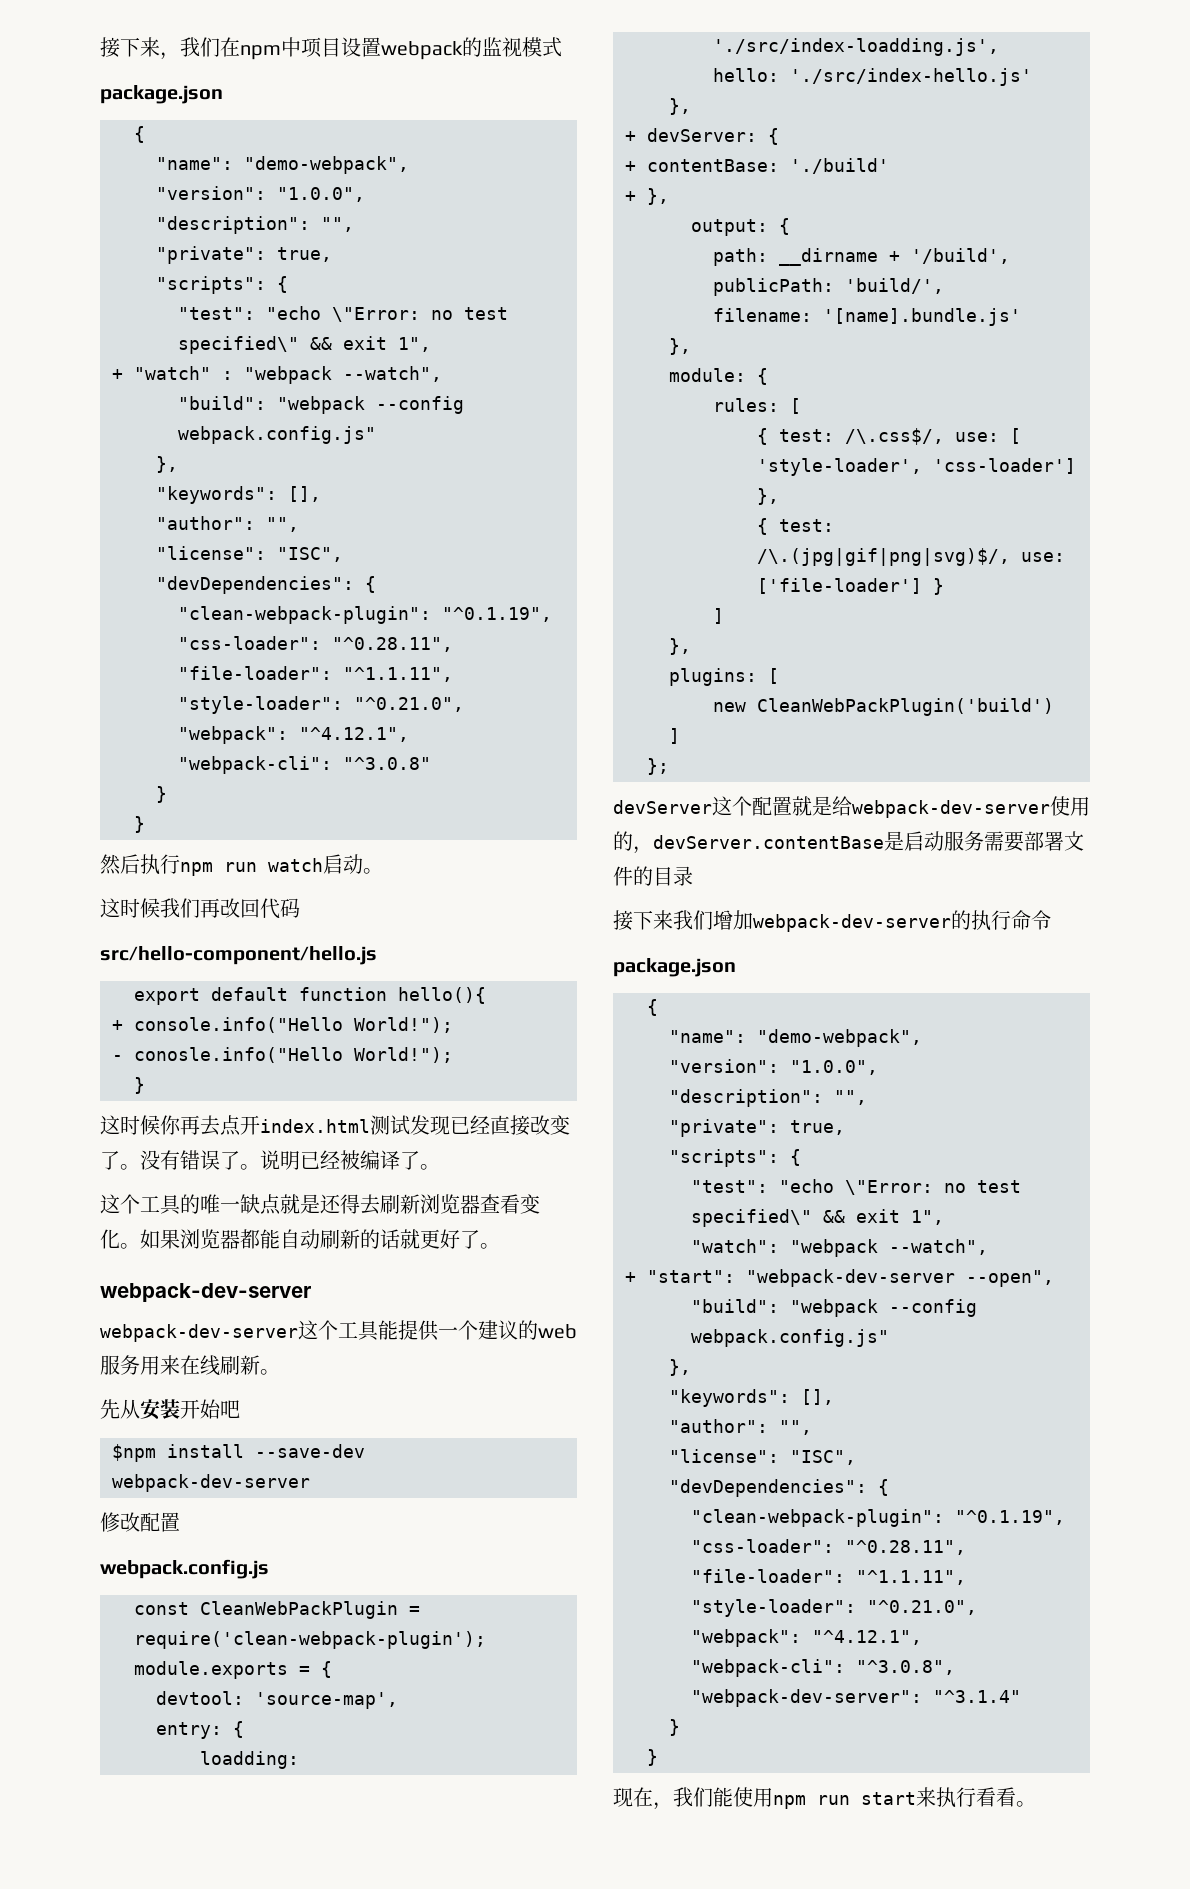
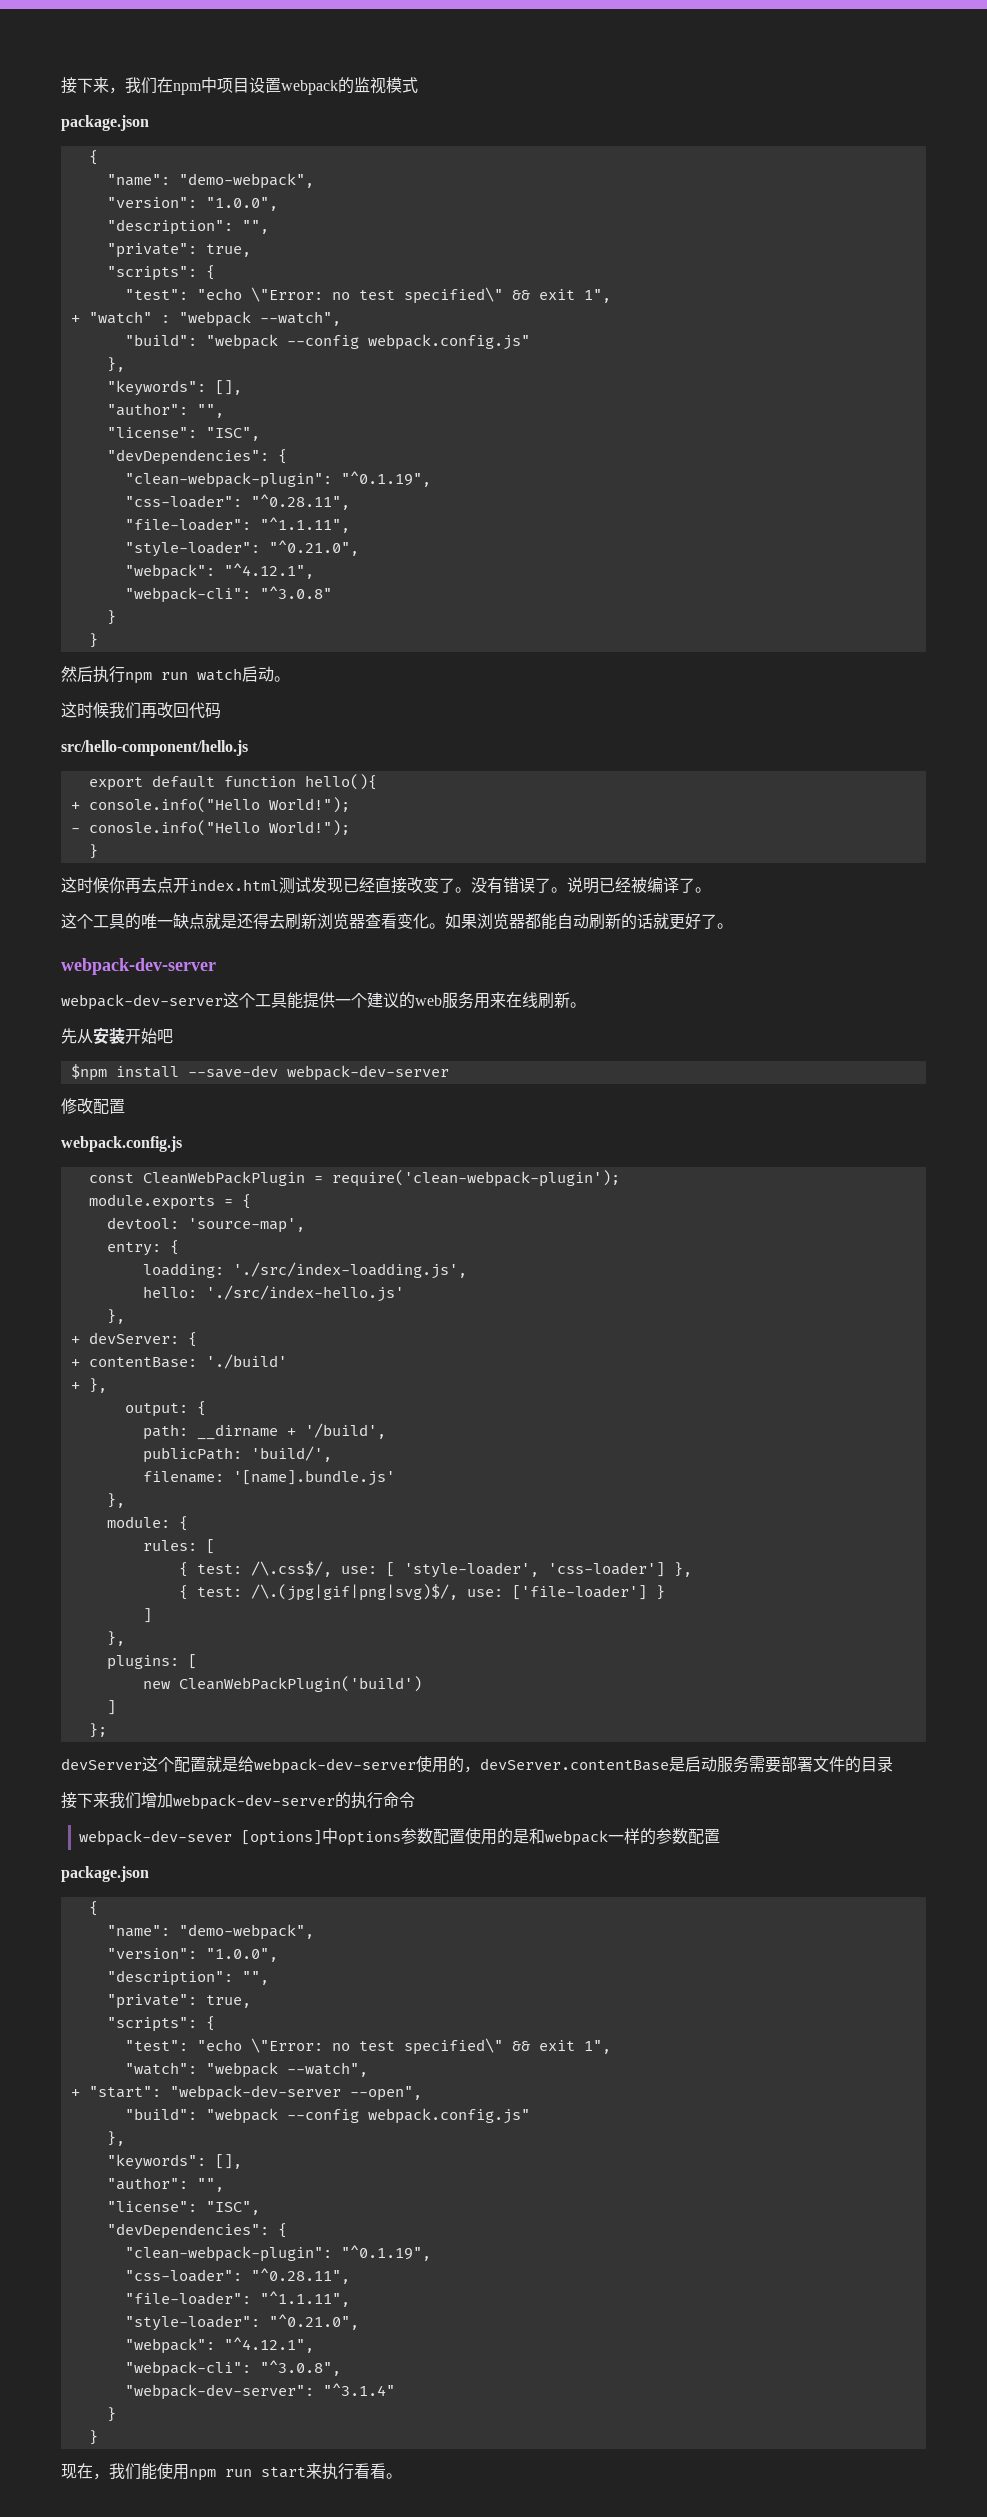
(1051, 920) none -> [79,1828,721,1846] // webpack-dev-sever [options]中options参数配置使用的是和webpack一样的参数配置

